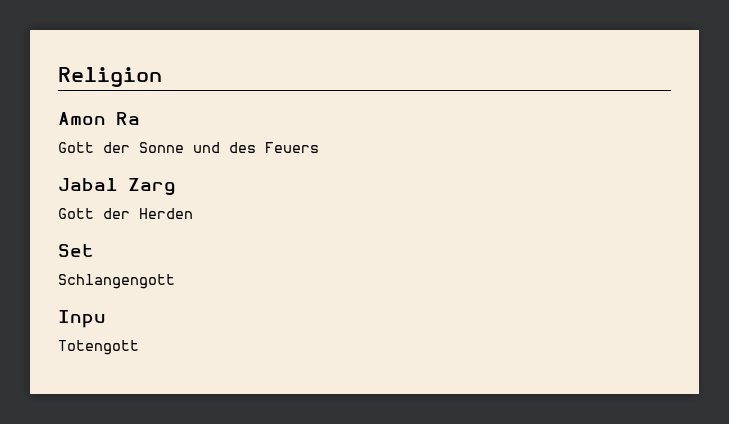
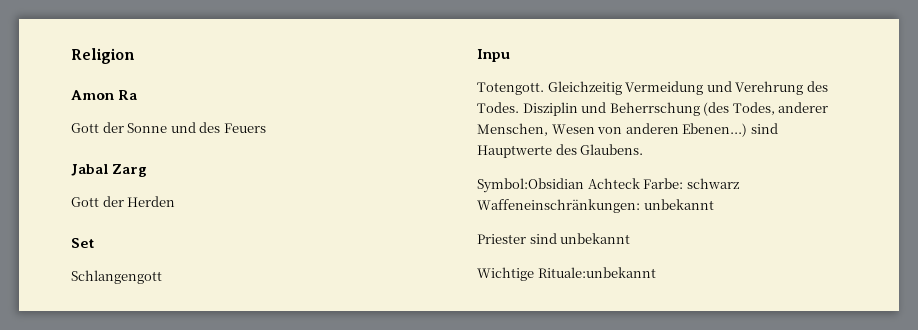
[58,340,139,355] Totengott -> [477,81,828,95] [477,102,829,116] [477,123,778,137] [477,144,644,158] [477,178,740,193] [477,199,714,213] [477,233,631,244] [477,267,656,281] Totengott. Gleichzeitig Vermeidung und Verehrung des Todes. Disziplin und Beherrschung (des Todes, anderer Menschen, Wesen von anderen Ebenen...) sind Hauptwerte des Glaubens. // Symbol:Obsidian Achteck Farbe: schwarz Waffeneinschränkungen: unbekannt // Priester sind unbekannt // Wichtige Rituale:unbekannt

